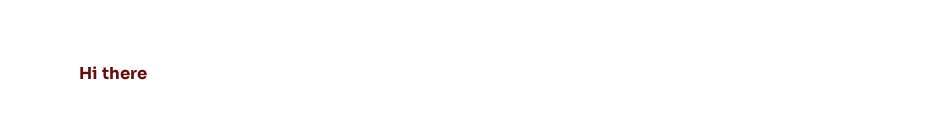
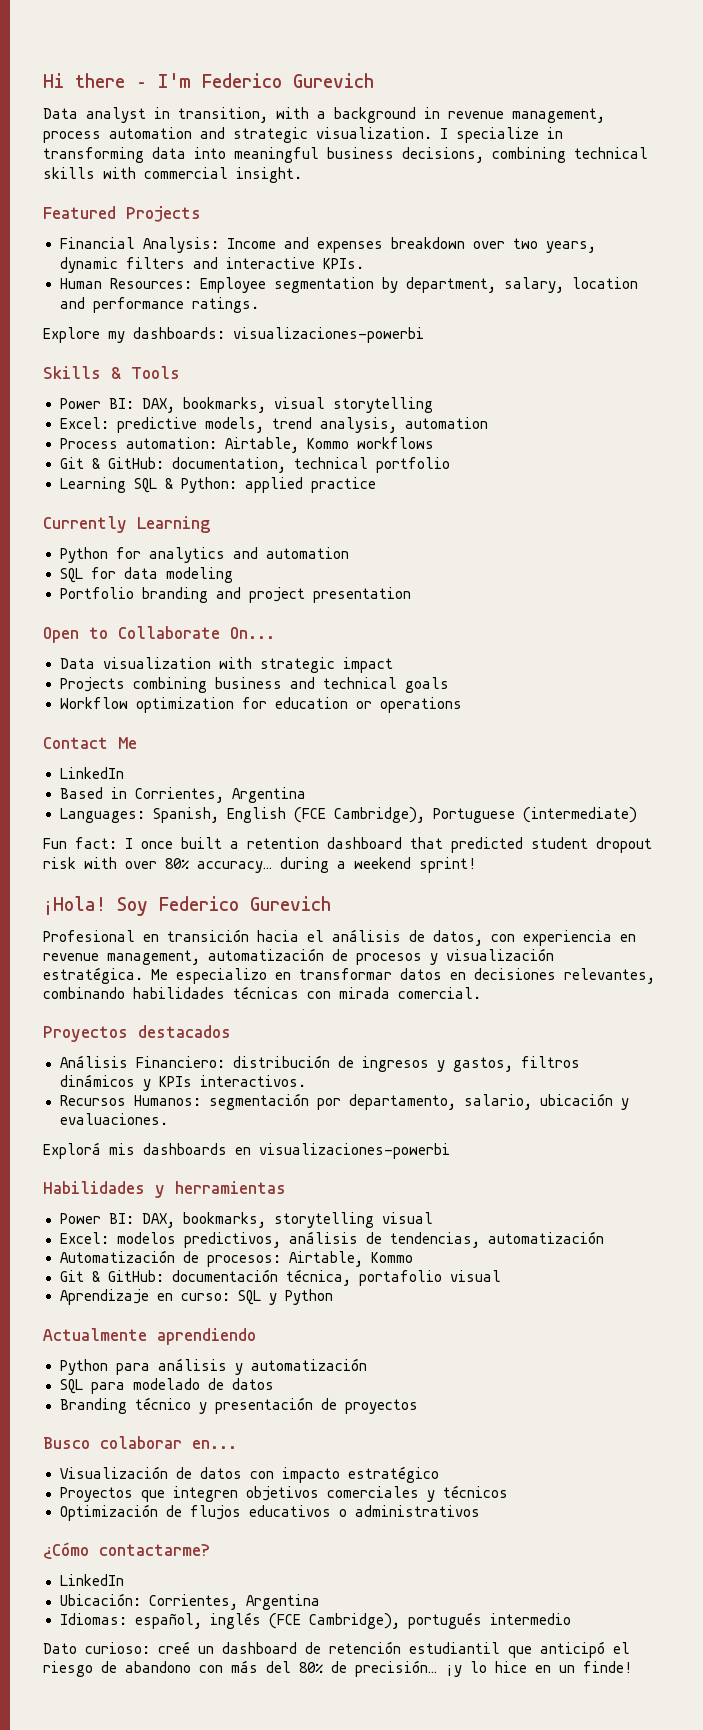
(148, 73) none -> [136,73,374,88] [43,107,605,123] [43,127,563,143] [43,147,648,163] [43,167,302,183] [43,206,201,222] [59,237,596,253] [59,257,364,273] [59,277,638,293] [59,297,259,313] [43,327,424,343] [43,366,180,379] [59,397,433,413] [59,417,488,433] [59,437,434,453] [59,457,450,473] [59,477,376,493] [43,516,210,533] [59,547,349,563] [59,567,233,583] [59,587,411,603] [43,626,275,643] [59,657,393,673] [59,677,449,693] [59,697,462,713] [43,737,137,749] [59,767,124,779] [59,787,306,803] [59,807,637,823] [43,837,652,853] [43,857,477,873] [43,896,331,916] [43,929,636,946] [43,948,554,965] [43,967,655,984] [43,986,481,999] [43,1025,231,1042] [59,1055,580,1072] [59,1074,306,1091] [59,1093,629,1110] [59,1113,168,1125] [43,1142,450,1159] [43,1181,286,1198] [59,1212,433,1228] [59,1231,604,1248] [59,1250,413,1267] [59,1269,501,1286] [59,1289,333,1305] [43,1328,256,1345] [59,1358,367,1375] [59,1378,274,1394] [59,1397,418,1414] [43,1436,237,1449] [59,1466,439,1483] [59,1485,508,1502] [59,1504,480,1521] [43,1542,210,1559] [59,1574,124,1586] [59,1593,320,1610] [59,1612,571,1629] [43,1641,630,1658] [43,1660,633,1677] – I'm Federico Gurevich // Data analyst in transition, with a background in revenue management, process automation and strategic visualization. I specialize in transforming data into meaningful business decisions, combining technical skills with commercial insight. // Featured Projects // Financial Analysis: Income and expenses breakdown over two years, dynamic filters and interactive KPIs. // Human Resources: Employee segmentation by department, salary, location and performance ratings. // Explore my dashboards: visualizaciones-powerbi // Skills & Tools // Power BI: DAX, bookmarks, visual storytelling // Excel: predictive models, trend analysis, automation // Process automation: Airtable, Kommo workflows // Git & GitHub: documentation, technical portfolio // Learning SQL & Python: applied practice // Currently Learning // Python for analytics and automation // SQL for data modeling // Portfolio branding and project presentation // Open to Collaborate On... // Data visualization with strategic impact // Projects combining business and technical goals // Workflow optimization for education or operations // Contact Me // LinkedIn // Based in Corrientes, Argentina // Languages: Spanish, English (FCE Cambridge), Portuguese (intermediate) // Fun fact: I once built a retention dashboard that predicted student dropout risk with over 80% accuracy… during a weekend sprint! // ¡Hola! Soy Federico Gurevich // Profesional en transición hacia el análisis de datos, con experiencia en revenue management, automatización de procesos y visualización estratégica. Me especializo en transformar datos en decisiones relevantes, combinando habilidades técnicas con mirada comercial. // Proyectos destacados // Análisis Financiero: distribución de ingresos y gastos, filtros dinámicos y KPIs interactivos. // Recursos Humanos: segmentación por departamento, salario, ubicación y evaluaciones. // Explorá mis dashboards en visualizaciones-powerbi // Habilidades y herramientas // Power BI: DAX, bookmarks, storytelling visual // Excel: modelos predictivos, análisis de tendencias, automatización // Automatización de procesos: Airtable, Kommo // Git & GitHub: documentación técnica, portafolio visual // Aprendizaje en curso: SQL y Python // Actualmente aprendiendo // Python para análisis y automatización // SQL para modelado de datos // Branding técnico y presentación de proyectos // Busco colaborar en... // Visualización de datos con impacto estratégico // Proyectos que integren objetivos comerciales y técnicos // Optimización de flujos educativos o administrativos // ¿Cómo contactarme? // LinkedIn // Ubicación: Corrientes, Argentina // Idiomas: español, inglés (FCE Cambridge), portugués intermedio // Dato curioso: creé un dashboard de retención estudiantil que anticipó el riesgo de abandono con más del 80% de precisión… ¡y lo hice en un finde!

